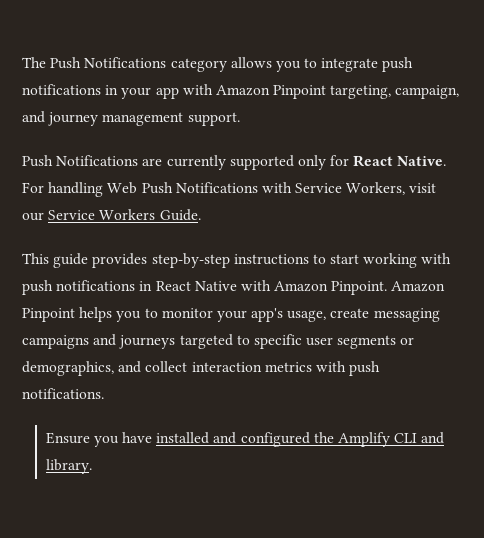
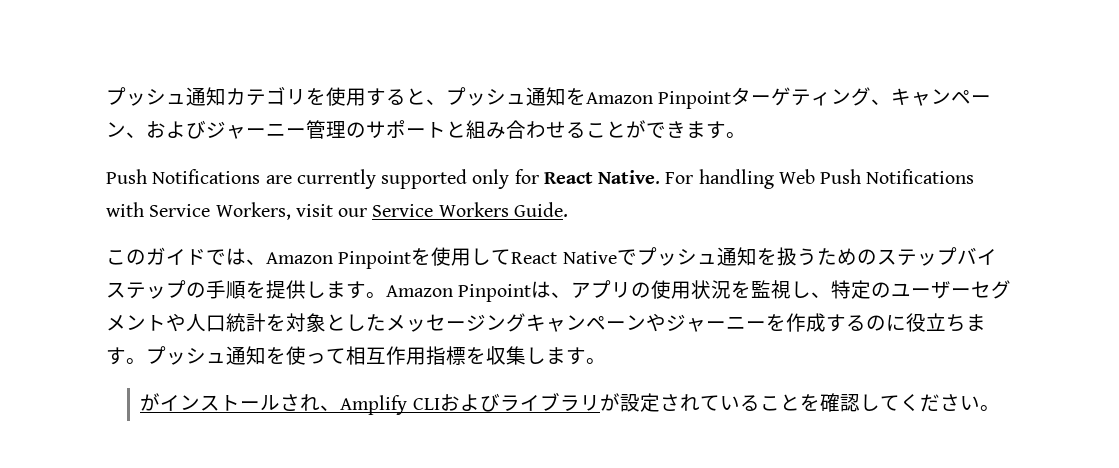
[22,57,414,72] [22,84,460,99] [22,111,240,126] The Push Notifications category allows you to integrate push notifications in your app with Amazon Pinpoint targeting, campaign, and journey management support. -> [106,87,992,109] [106,120,746,139] プッシュ通知カテゴリを使用すると、プッシュ通知をAmazon Pinpointターゲティング、キャンペーン、およびジャーニー管理のサポートと組み合わせることができます。
[22,253,452,268] [22,280,446,295] [22,307,440,322] [22,334,415,349] [22,361,381,376] [22,388,104,399] [45,432,445,447] [45,459,92,474] This guide provides step-by-step instructions to start working with push notifications in React Native with Amazon Pinpoint. Amazon Pinpoint helps you to monitor your app's usage, create messaging campaigns and journeys targeted to specific user segments or demographics, and collect interaction metrics with push notifications. // Ensure you have installed and configured the Amplify CLI and library. -> [106,247,997,269] [106,280,1012,302] [106,313,986,332] [106,346,606,365] [140,392,1000,415] このガイドでは、Amazon Pinpointを使用してReact Nativeでプッシュ通知を扱うためのステップバイステップの手順を提供します。Amazon Pinpointは、アプリの使用状況を監視し、特定のユーザーセグメントや人口統計を対象としたメッセージングキャンペーンやジャーニーを作成するのに役立ちます。プッシュ通知を使って相互作用指標を収集します。 // がインストールされ、Amplify CLIおよびライブラリが設定されていることを確認してください。

